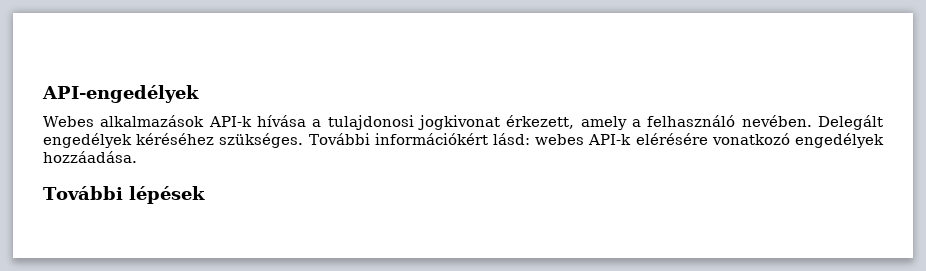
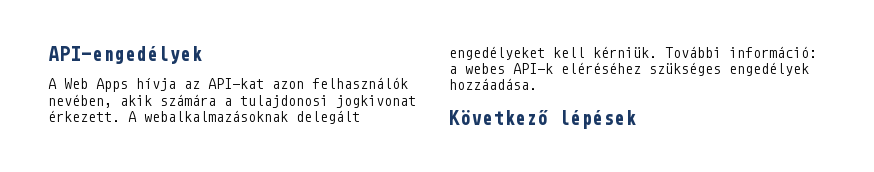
[43,115,883,130] [43,133,790,148] Webes alkalmazások API-k hívása a tulajdonosi jogkivonat érkezett, amely a felhasználó nevében. Delegált engedélyek kéréséhez szükséges. További információkért lásd: webes API-k elérésére vonatkozó -> [48,77,408,92] [48,94,416,108] [48,110,360,124] [449,46,817,60] [449,62,721,76] A Web Apps hívja az API-kat azon felhasználók nevében, akik számára a tulajdonosi jogkivonat érkezett. A webalkalmazásoknak delegált engedélyeket kell kérniük. További információ: a webes API-k eléréséhez szükséges
[43,186,123,200] További -> [449,110,548,125] Következő

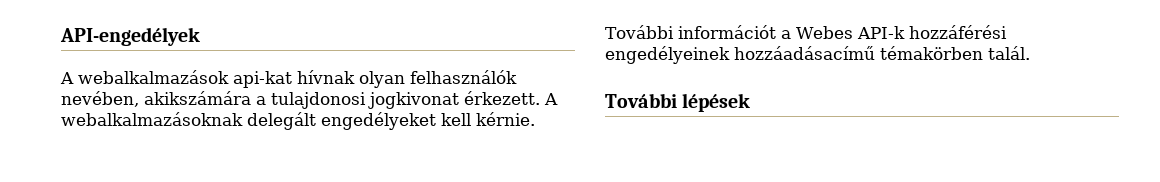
[64,77,408,92] [48,94,216,108] Web Apps hívja az API-kat azon felhasználók nevében, akik számára -> [78,70,517,88] [61,91,251,107] webalkalmazások api-kat hívnak olyan felhasználók nevében, akikszámára
[593,46,817,58] [449,62,809,76] [449,78,537,90] [449,110,548,125] kérniük. További információ: a webes API-k eléréséhez szükséges engedélyek hozzáadása. // Következő -> [476,112,535,126] [605,25,1007,39] [605,46,1030,64] [605,93,677,108] kérnie. További információt a Webes API-k hozzáférési engedélyeinek hozzáadásacímű témakörben talál. // További

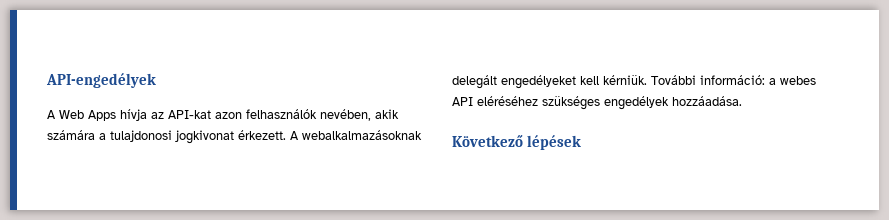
[78,70,517,88] [61,91,251,107] webalkalmazások api-kat hívnak olyan felhasználók nevében, akikszámára -> [59,109,399,121] [47,130,95,140] Web Apps hívja az API-kat azon felhasználók nevében, akik számára
[476,112,535,126] [605,25,1007,39] [605,46,1030,64] [605,93,677,108] kérnie. További információt a Webes API-k hozzáférési engedélyeinek hozzáadásacímű témakörben talál. // További -> [603,75,816,85] [452,96,742,110] [452,135,523,147] kérniük. További információ: a webes API eléréséhez szükséges engedélyek hozzáadása. // Következő

